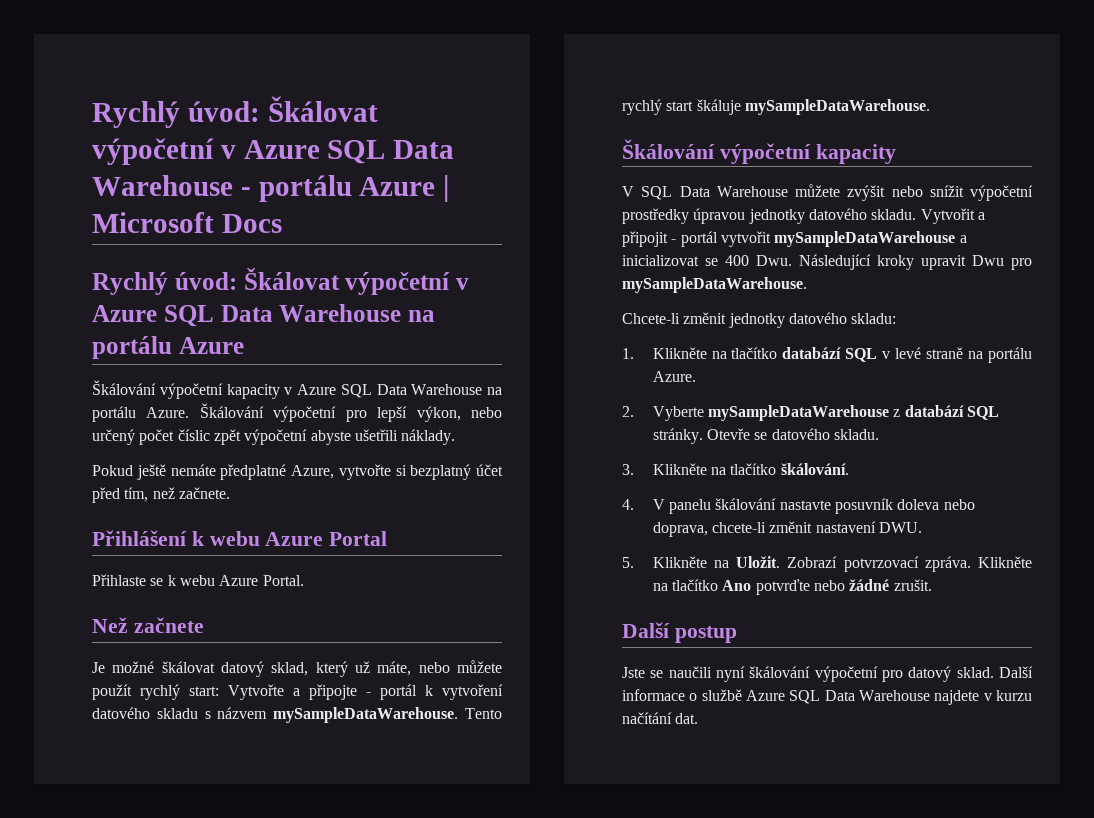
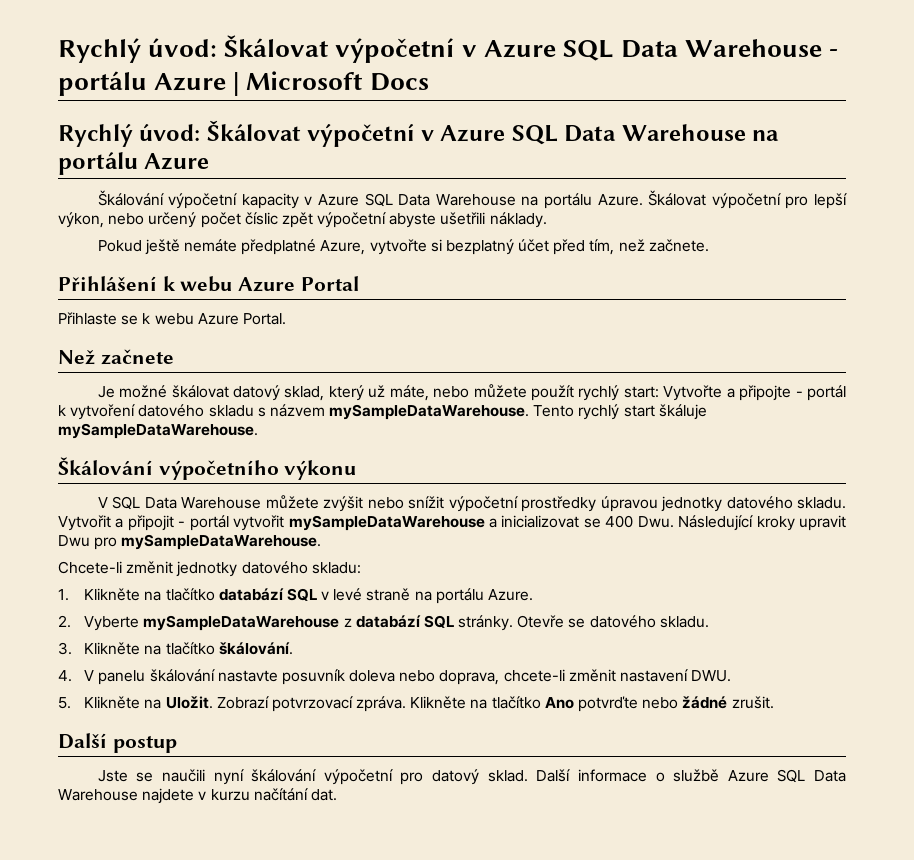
[199,403,264,418] Škálování -> [648,190,707,206] Škálovat
[719,143,896,164] výpočetní kapacity -> [158,460,357,480] výpočetního výkonu

